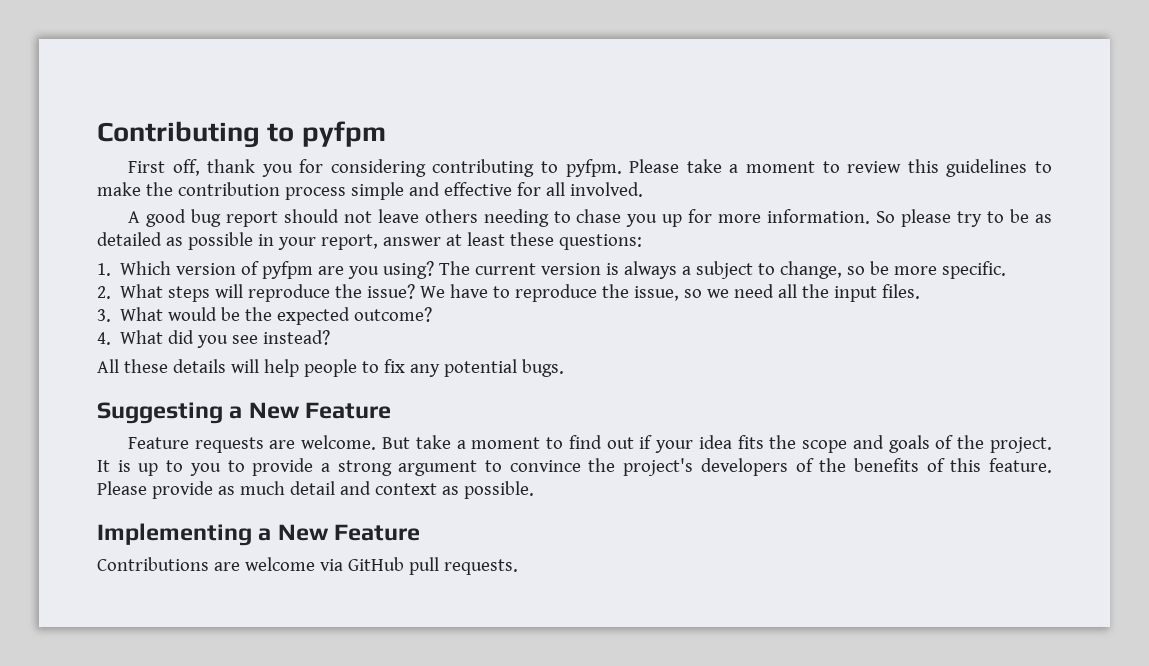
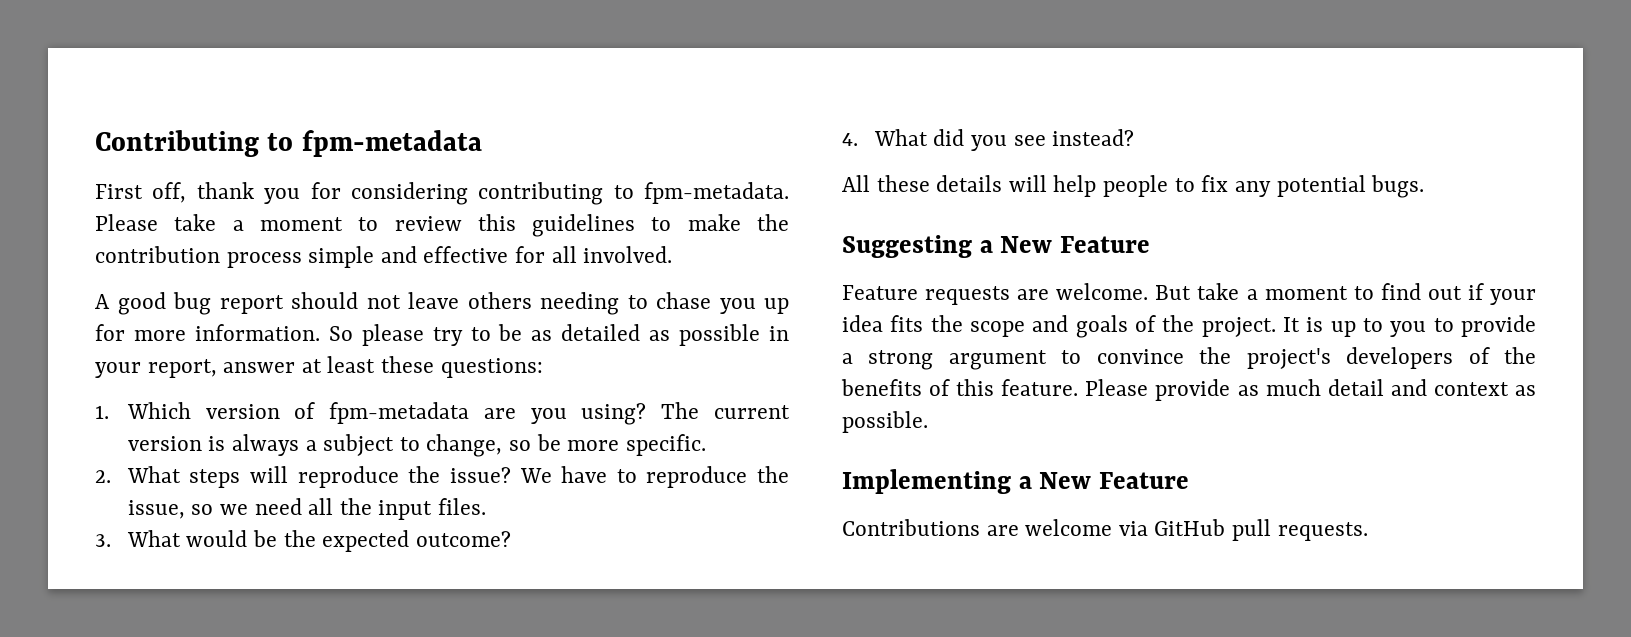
[301,121,386,147] pyfpm -> [301,130,482,157] fpm-metadata
[565,159,622,177] pyfpm. -> [644,182,789,204] fpm-metadata.
[262,261,314,279] pyfpm -> [329,402,470,424] fpm-metadata

